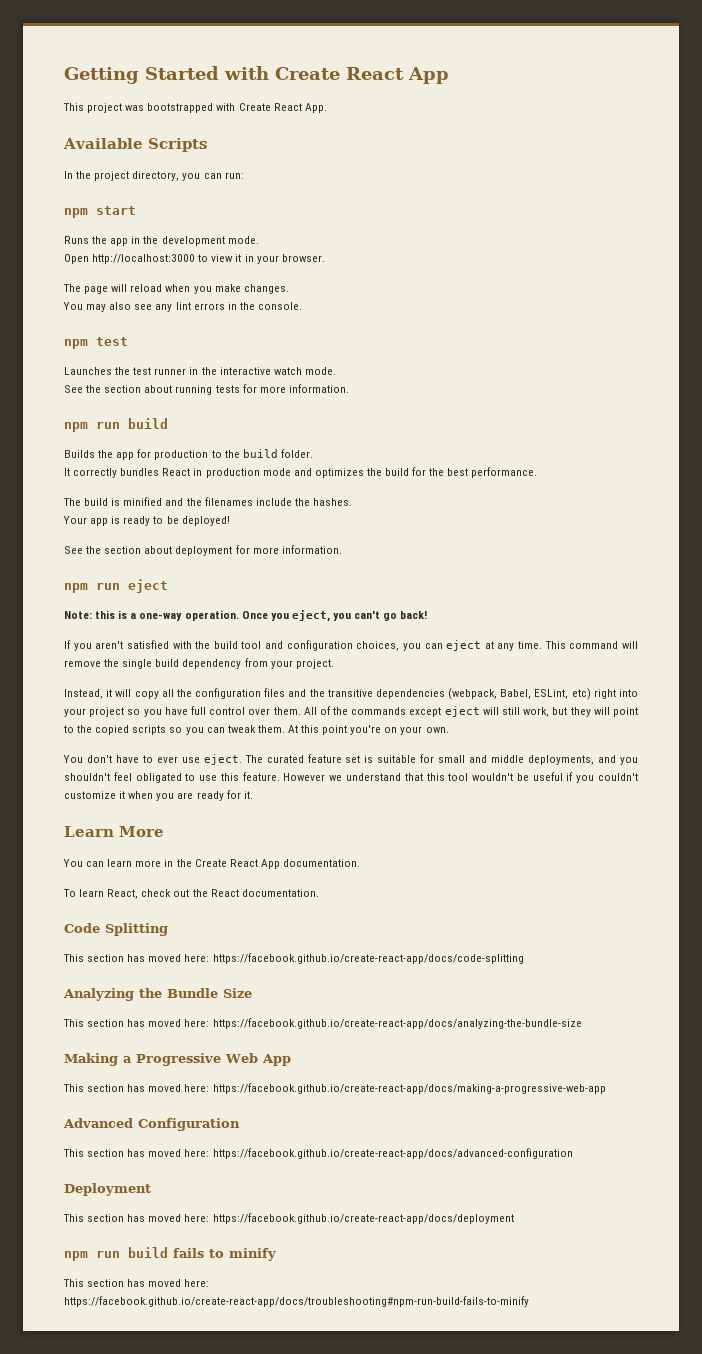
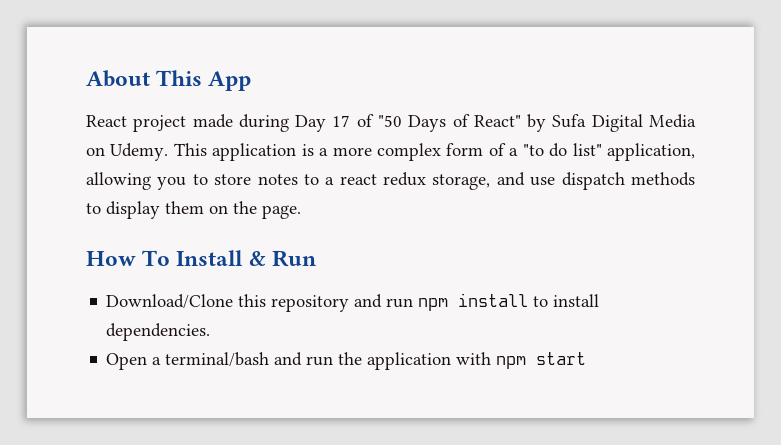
[64,66,449,84] [63,103,327,113] [63,138,207,152] [64,171,244,181] [64,206,136,218] [64,236,259,246] [64,254,325,264] [63,284,289,294] [63,302,302,312] [64,337,128,349] [64,367,336,375] [64,384,349,395] [64,418,168,432] [64,449,313,460] [64,467,538,478] [63,497,352,506] [63,516,230,526] [64,545,342,556] [64,579,168,593] [64,610,428,622] [64,640,639,651] [64,658,334,669] [64,688,638,700] [64,706,638,717] [64,725,449,735] [63,754,639,765] [64,772,638,783] [64,790,253,801] [64,826,164,837] [63,859,360,869] [63,889,319,899] [64,923,168,936] [63,953,524,964] [63,988,252,1001] [63,1018,582,1029] [64,1053,291,1066] [63,1083,606,1094] [63,1118,240,1131] [63,1148,573,1159] [64,1183,151,1196] [63,1213,514,1224] [64,1247,276,1261] [63,1279,210,1287] [64,1296,529,1307] Getting Started with Create React App // This project was bootstrapped with Create React App. // Available Scripts // In the project directory, you can run: // npm start // Runs the app in the development mode. // Open http://localhost:3000 to view it in your browser. // The page will reload when you make changes. // You may also see any lint errors in the console. // npm test // Launches the test runner in the interactive watch mode. // See the section about running tests for more information. // npm run build // Builds the app for production to the build folder. // It correctly bundles React in production mode and optimizes the build for the best performance. // The build is minified and the filenames include the hashes. // Your app is ready to be deployed! // See the section about deployment for more information. // npm run eject // Note: this is a one-way operation. Once you eject, you can't go back! // If you aren't satisfied with the build tool and configuration choices, you can eject at any time. This command will remove the single build dependency from your project. // Instead, it will copy all the configuration files and the transitive dependencies (webpack, Babel, ESLint, etc) right into your project so you have full control over them. All of the commands except eject will still work, but they will point to the copied scripts so you can tweak them. At this point you're on your own. // You don't have to ever use eject. The curated feature set is suitable for small and middle deployments, and you shouldn't feel obligated to use this feature. However we understand that this tool wouldn't be useful if you couldn't customize it when you are ready for it. // Learn More // You can learn more in the Create React App documentation. // To learn React, check out the React documentation. // Code Splitting // This section has moved here: https://facebook.github.io/create-react-app/docs/code-splitting // Analyzing the Bundle Size // This section has moved here: https://facebook.github.io/create-react-app/docs/analyzing-the-bundle-size // Making a Progressive Web App // This section has moved here: https://facebook.github.io/create-react-app/docs/making-a-progressive-web-app // Advanced Configuration // This section has moved here: https://facebook.github.io/create-react-app/docs/advanced-configuration // Deployment // This section has moved here: https://facebook.github.io/create-react-app/docs/deployment // npm run build fails to minify // This section has moved here: https://facebook.github.io/create-react-app/docs/troubleshooting#npm-run-build-fails-to-minify -> [86,70,252,91] [86,114,696,132] [86,143,696,161] [86,172,695,190] [86,201,301,219] [86,250,316,267] [106,293,600,312] [106,323,211,341] [106,352,587,370] About This App // React project made during Day 17 of "50 Days of React" by Sufa Digital Media on Udemy. This application is a more complex form of a "to do list" application, allowing you to store notes to a react redux storage, and use dispatch methods to display them on the page. // How To Install & Run // Download/Clone this repository and run npm install to install dependencies. // Open a terminal/bash and run the application with npm start

